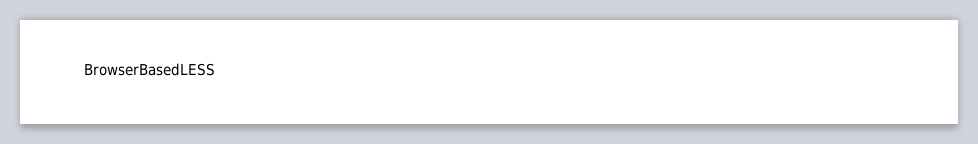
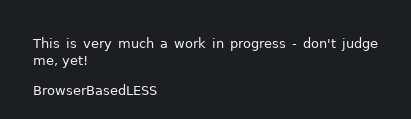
(84, 69) none -> [32,37,378,51] [33,56,88,68] This is very much a work in progress - don't judge me, yet! //

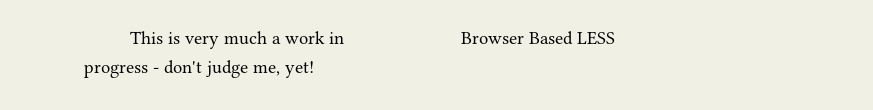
[33,84,157,95] BrowserBasedLESS -> [461,31,615,45] Browser Based LESS

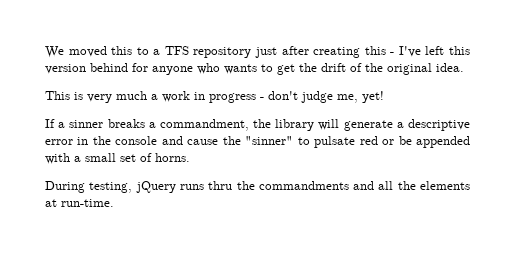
(130, 37) none -> [45,46,470,58] [45,63,464,75] We moved this to a TFS repository just after creating this - I've left this version behind for anyone who wants to get the drift of the original idea. //
[461,31,615,45] Browser Based LESS -> [45,119,470,131] [45,136,470,148] [45,153,190,164] [45,181,471,193] [45,199,114,207] If a sinner breaks a commandment, the library will generate a descriptive error in the console and cause the "sinner" to pulsate red or be appended with a small set of horns. // During testing, jQuery runs thru the commandments and all the elements at run-time.

